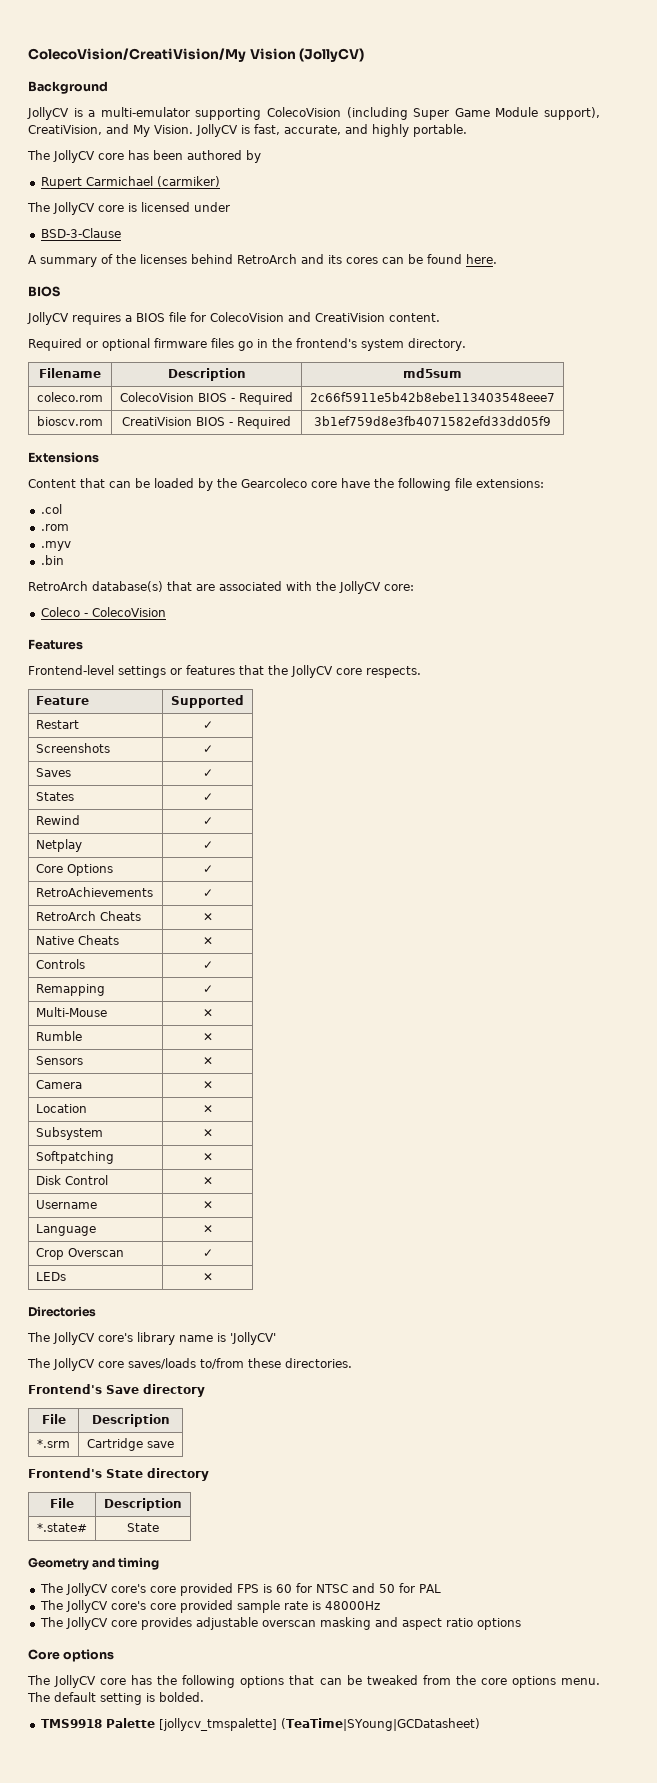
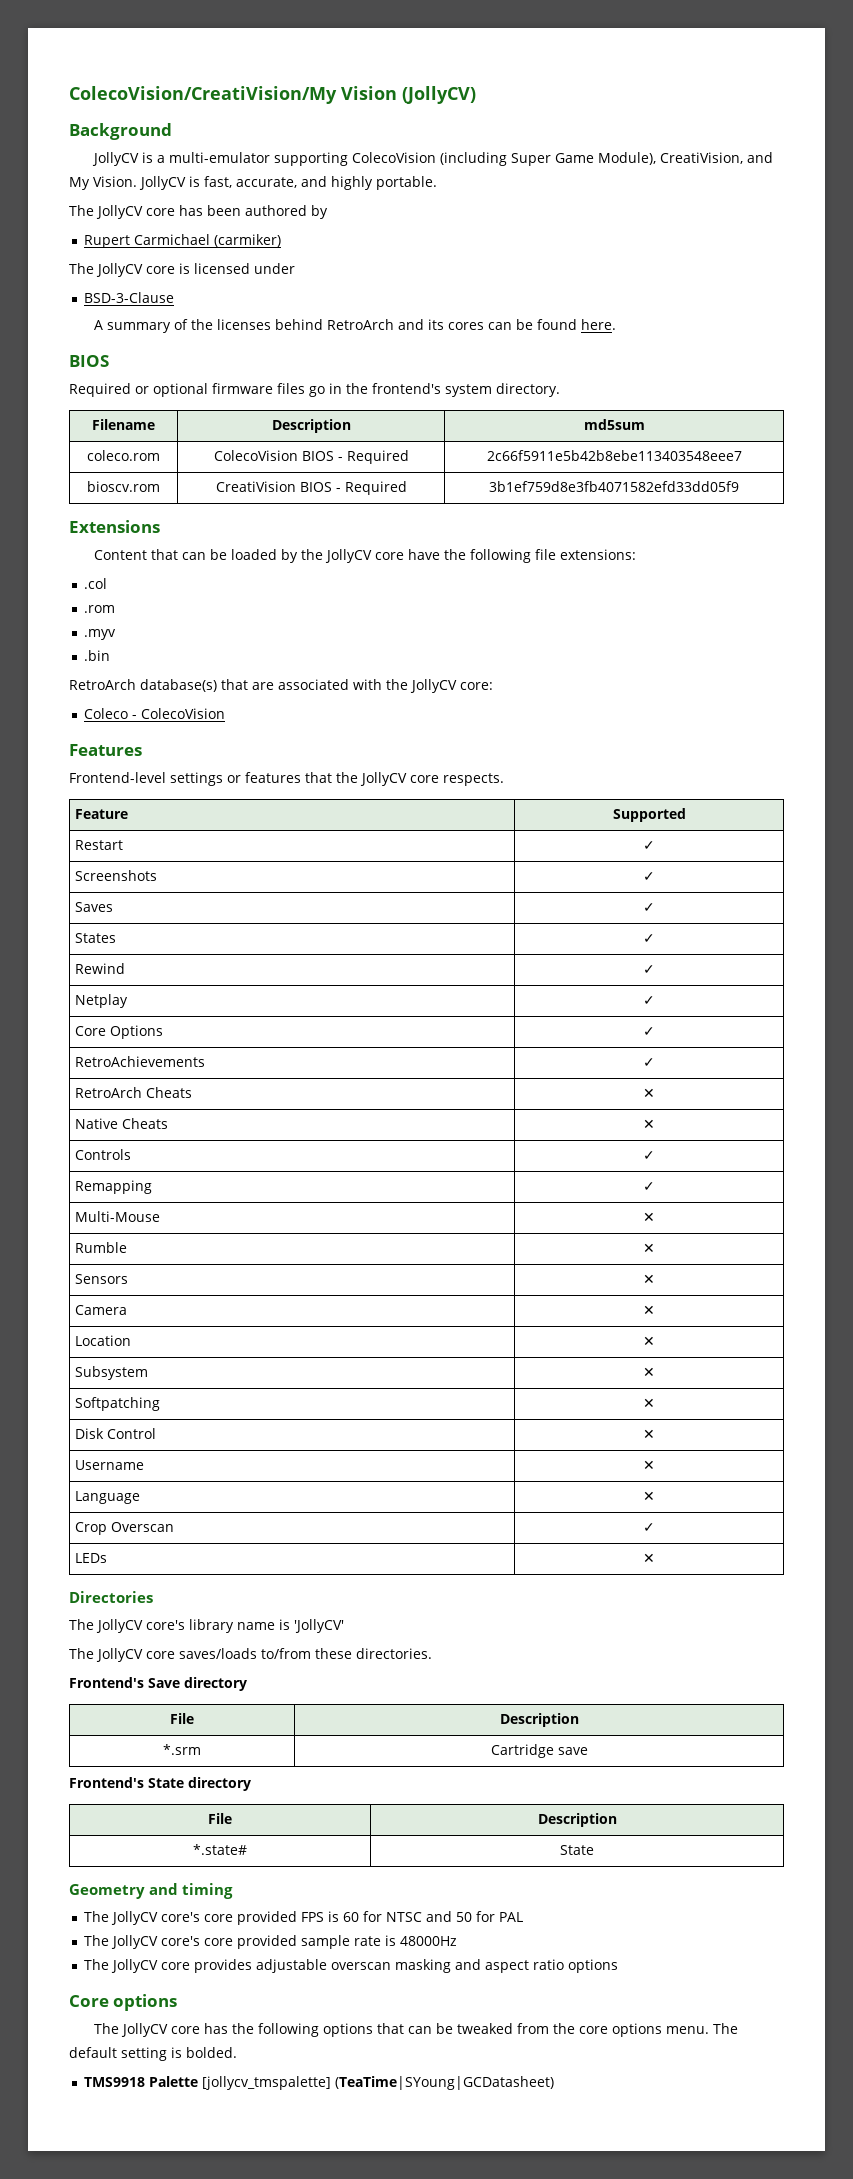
[495,107,601,120] Module support), -> [598,152,657,165] Module),
[27,312,440,325] // JollyCV requires a BIOS file for ColecoVision and CreatiVision content. -> (109, 361) none
[241,478,307,488] Gearcoleco -> [325,549,373,563] JollyCV

